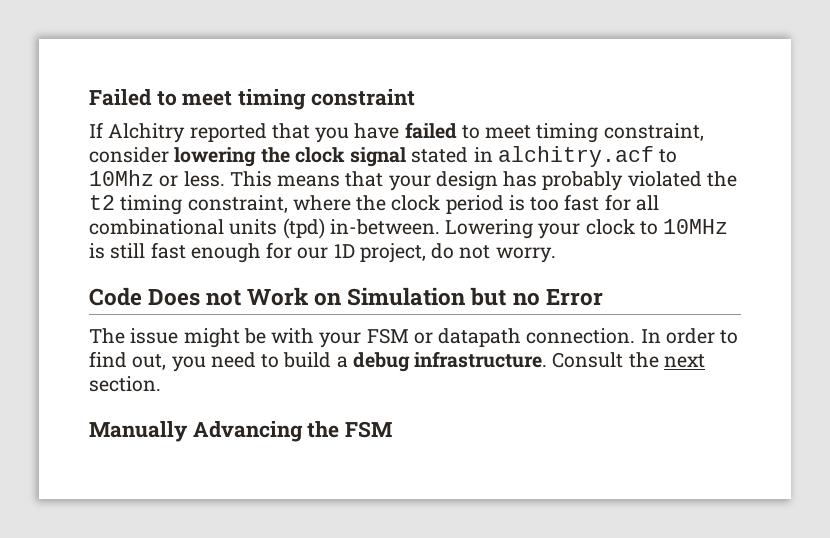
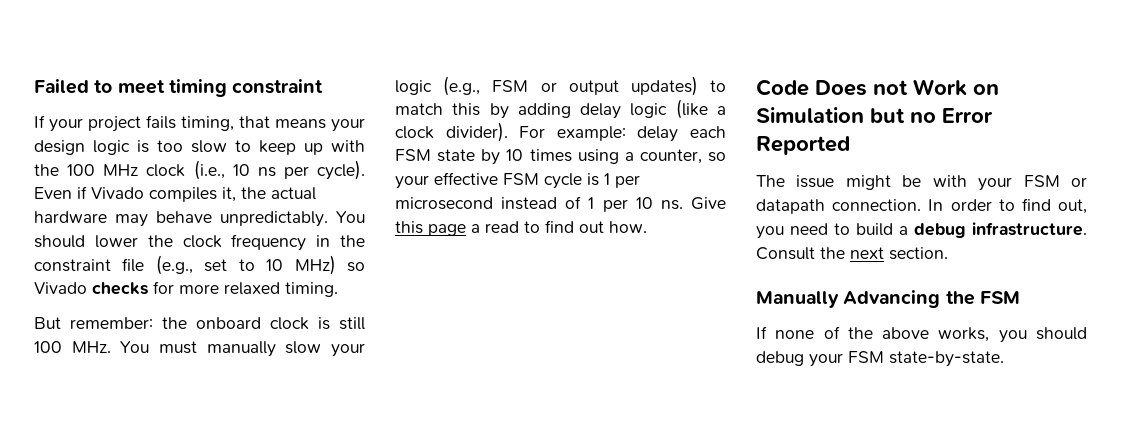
[108,122,704,143] [89,146,678,167] [89,170,737,191] [89,194,659,215] [89,218,729,239] [89,242,556,263] Alchitry reported that you have failed to meet timing constraint, consider lowering the clock signal stated in alchitry.acf to 10Mhz or less. This means that your design has probably violated the t2 timing constraint, where the clock period is too fast for all combinational units (tpd) in-between. Lowering your clock to 10MHz is still fast enough for our 1D project, do not worry. -> [49,115,365,132] [34,140,365,155] [34,160,365,180] [34,186,316,202] [34,211,365,227] [34,234,365,251] [34,255,365,275] [34,281,338,297] [34,317,365,330] [34,341,365,357] [395,76,726,96] [395,99,726,119] [395,122,726,142] [395,149,726,165] [395,172,640,189] [395,196,726,212] [395,220,647,236] your project fails timing, that means your design logic is too slow to keep up with the 100 MHz clock (i.e., 10 ns per cycle). Even if Vivado compiles it, the actual hardware may behave unpredictably. You should lower the clock frequency in the constraint file (e.g., set to 10 MHz) so Vivado checks for more relaxed timing. // But remember: the onboard clock is still 100 MHz. You must manually slow your logic (e.g., FSM or output updates) to match this by adding delay logic (like a clock divider). For example: delay each FSM state by 10 times using a counter, so your effective FSM cycle is 1 per microsecond instead of 1 per 10 ns. Give this page a read to find out how.
(603, 297) none -> [756,136,850,155] Reported
(393, 429) none -> [756,326,1087,343] [756,351,1004,367] // If none of the above works, you should debug your FSM state-by-state.

